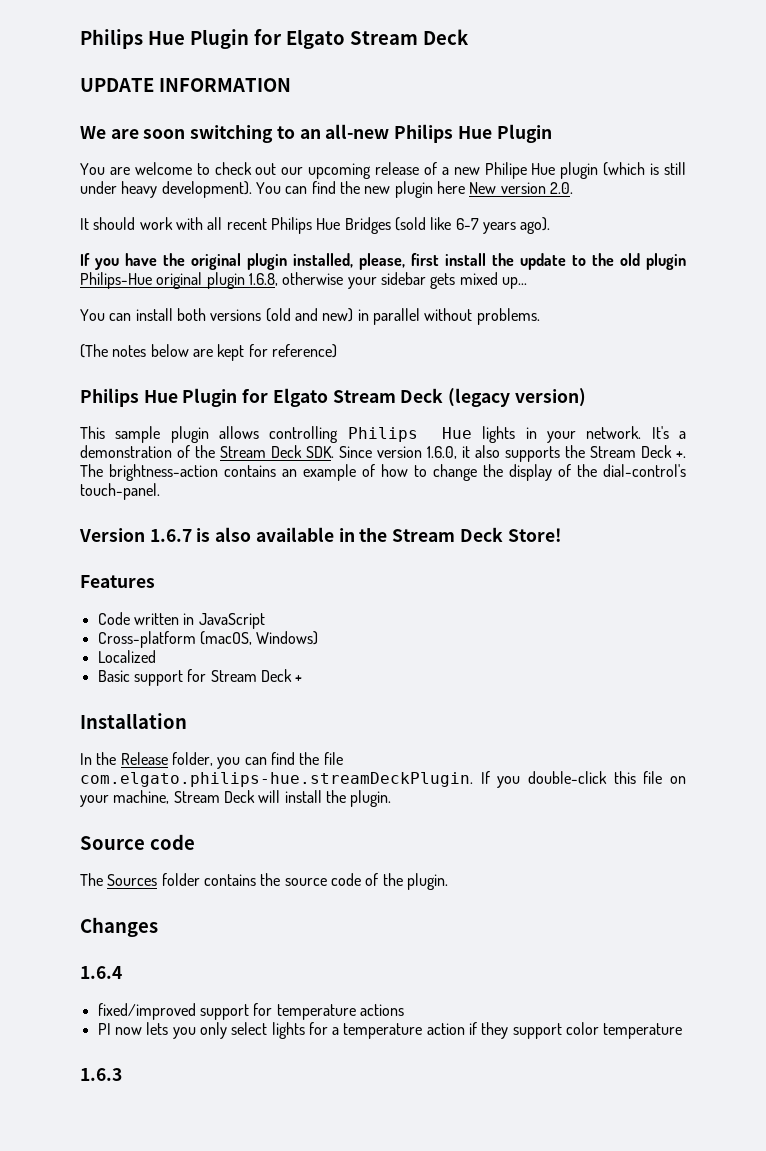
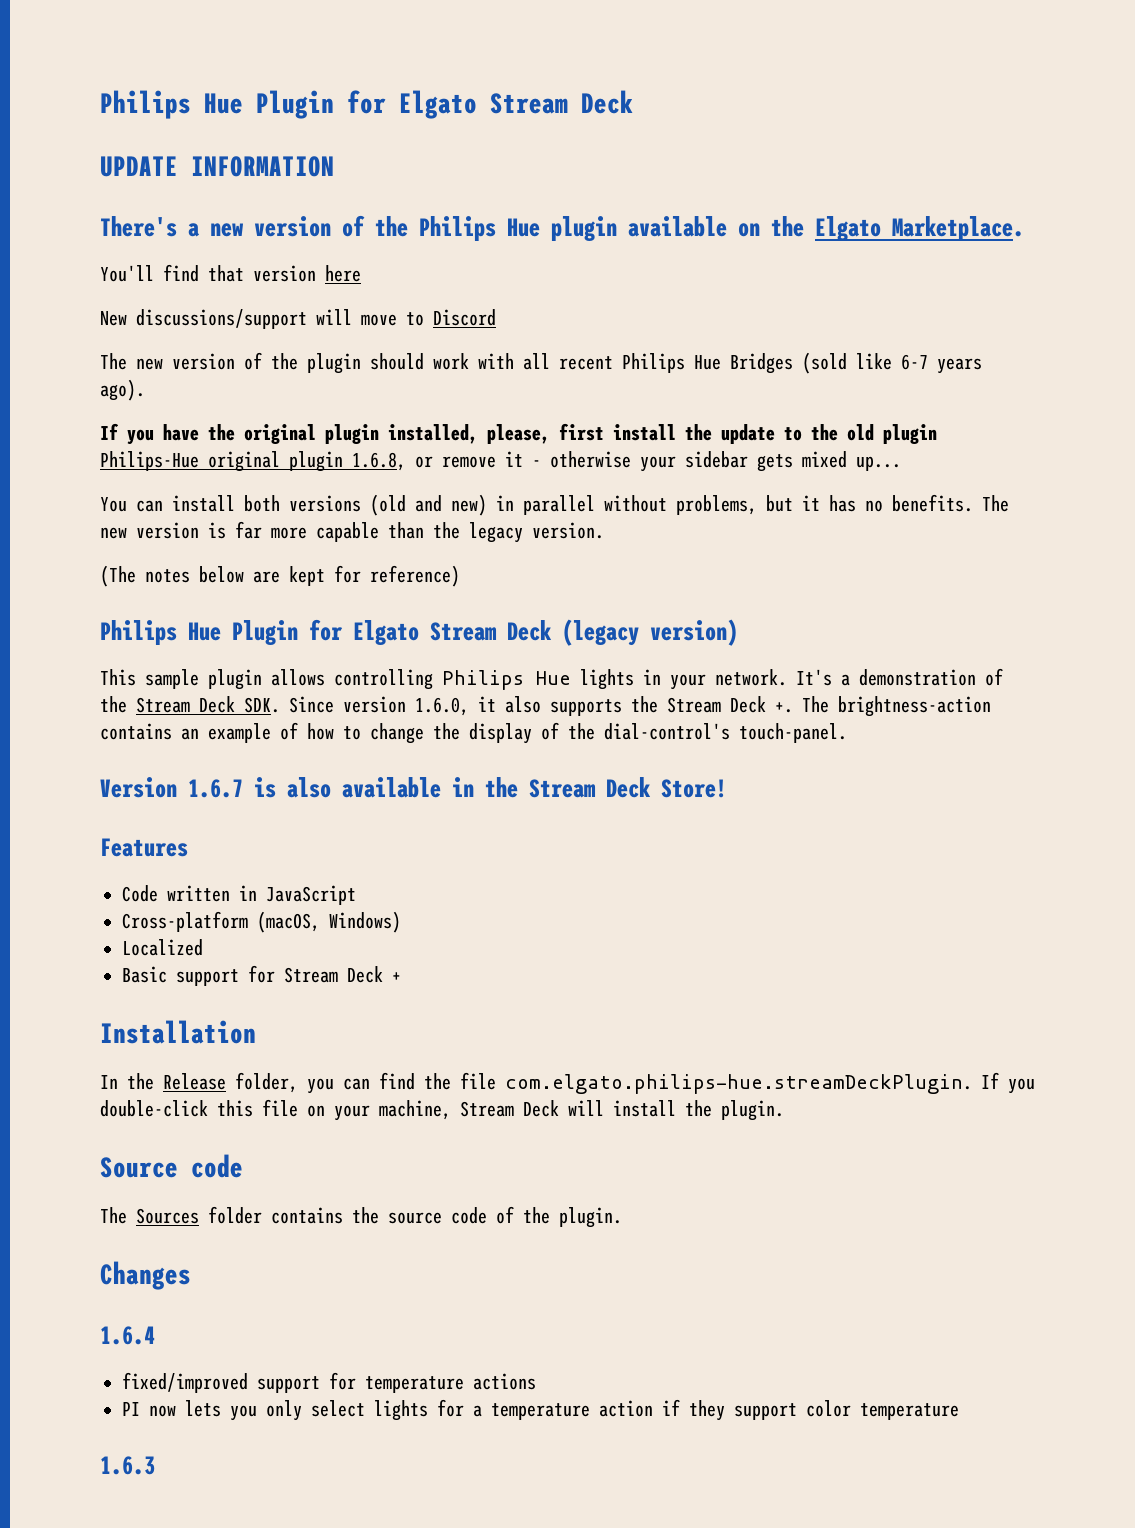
[80,124,552,143] [80,162,687,179] [80,181,573,198] [80,218,89,230] We are soon switching to an all-new Philips Hue Plugin // You are welcome to check out our upcoming release of a new Philipe Hue plugin (which is still under heavy development). You can find the new plugin here New version 2.0. // It -> [100,215,1024,241] [100,264,361,282] [100,309,496,329] [100,352,361,374] There's a new version of the Philips Hue plugin available on the Elgato Marketplace. // You'll find that version here // New discussions/support will move to Discord // The new version of the plugin
(278, 279) none -> [415,451,541,468] or remove it -
[476,308,540,325] problems. -> [676,494,1009,515] [100,521,604,543] problems, but it has no benefits. The new version is far more capable than the legacy version.

